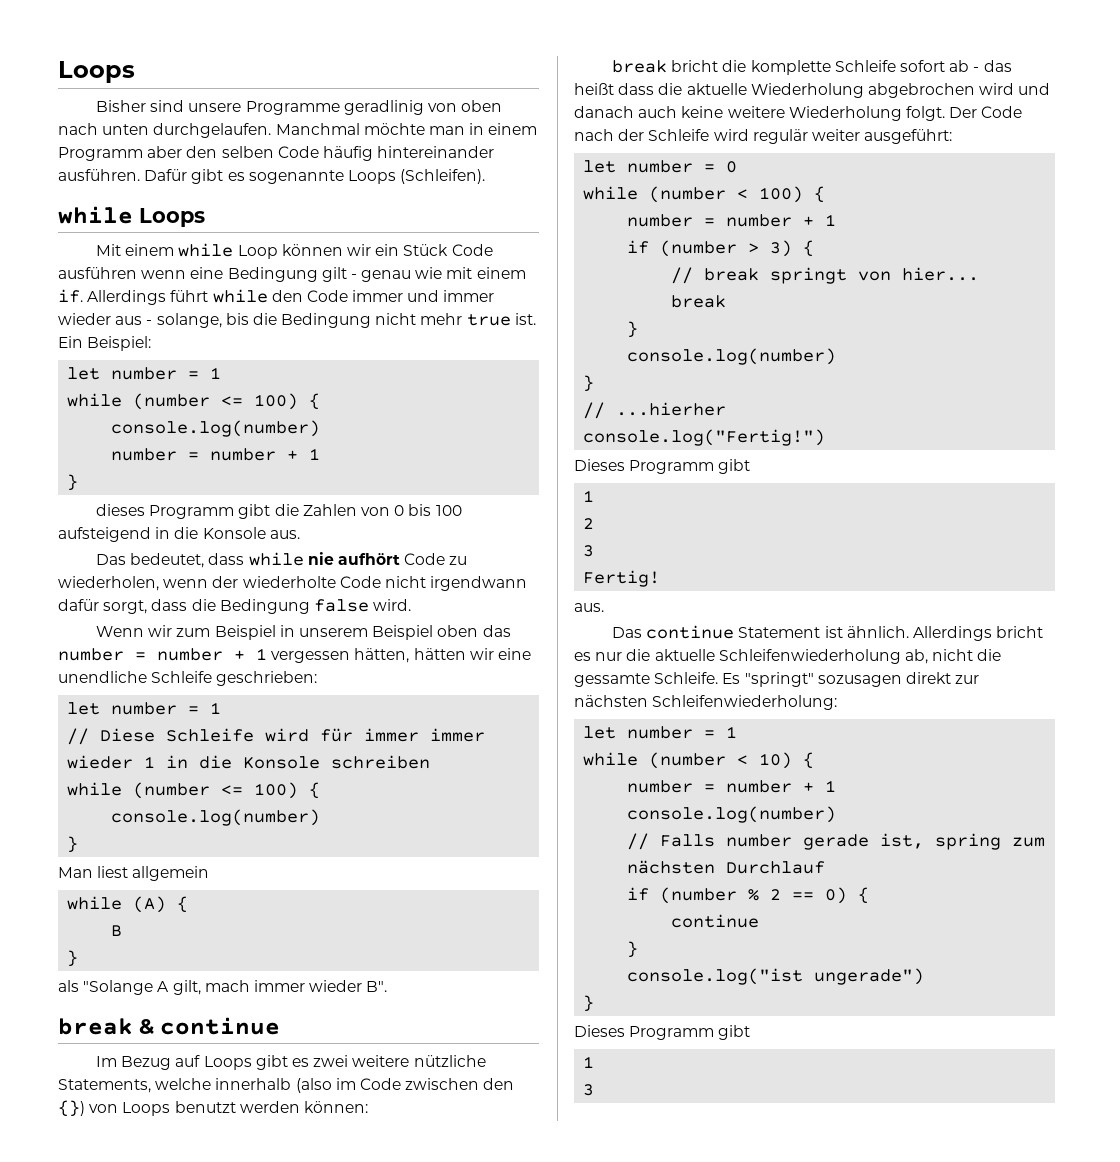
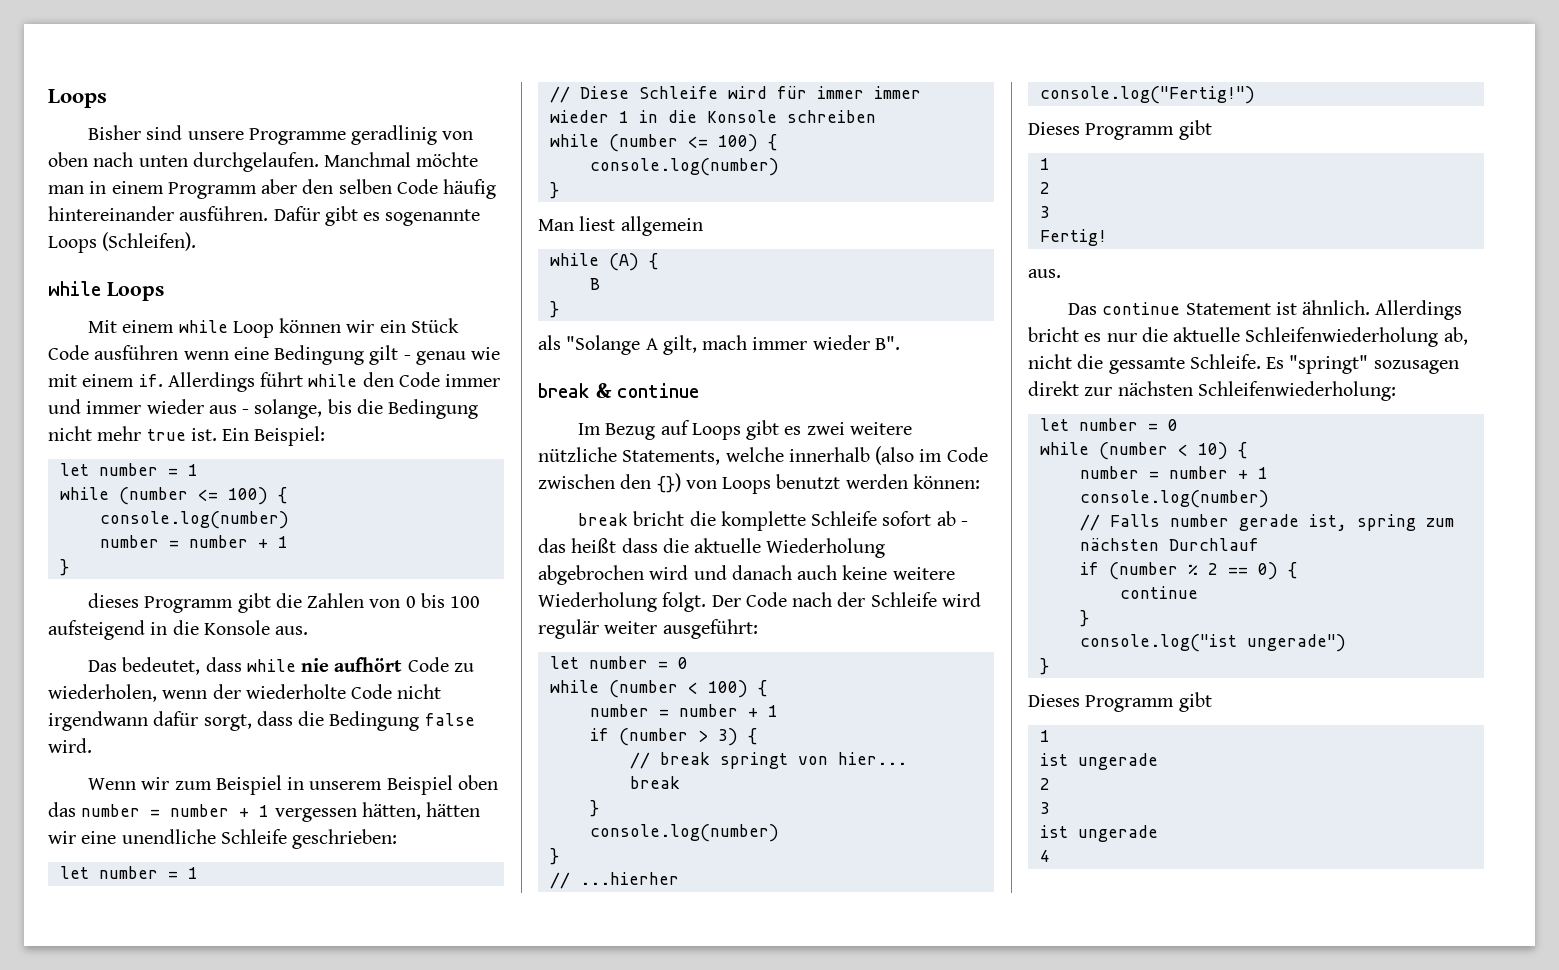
[726,726,738,738] 1 -> [1167,419,1178,431] 0
[583,1084,595,1096] 3 -> [1039,753,1158,770] [1039,778,1050,790] [1039,802,1050,814] [1039,825,1158,842] [1039,850,1050,862] ist ungerade // 2 // 3 // ist ungerade // 4

